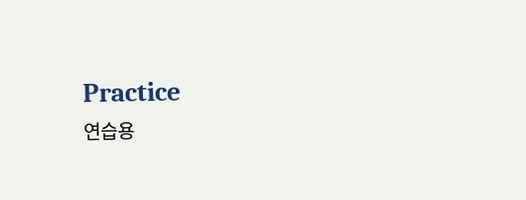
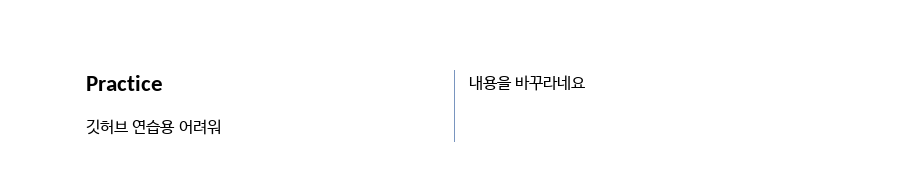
[83,121,135,141] 연습용 -> [86,119,221,135] [469,75,586,91] 깃허브 연습용 어려워 // 내용을 바꾸라네요

